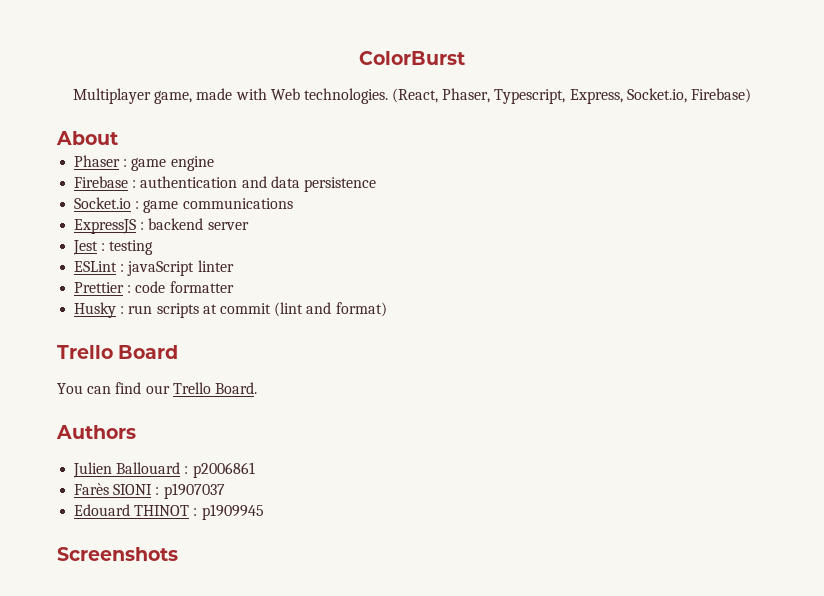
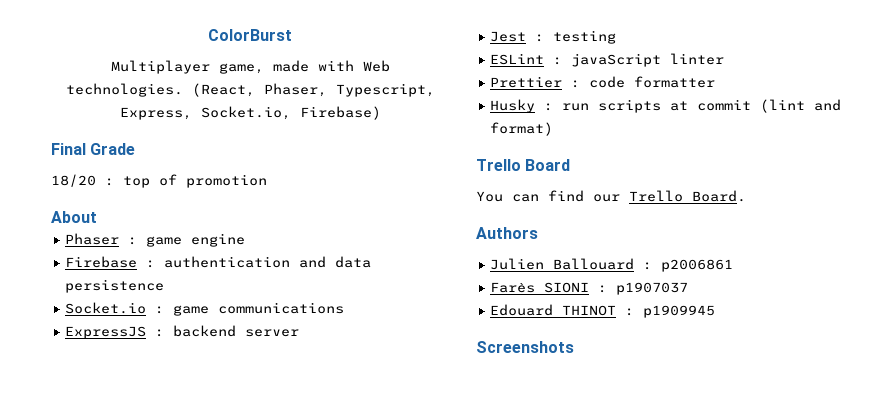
(752, 95) none -> [51,143,136,155] [51,174,267,188] // Final Grade // 18/20 : top of promotion

